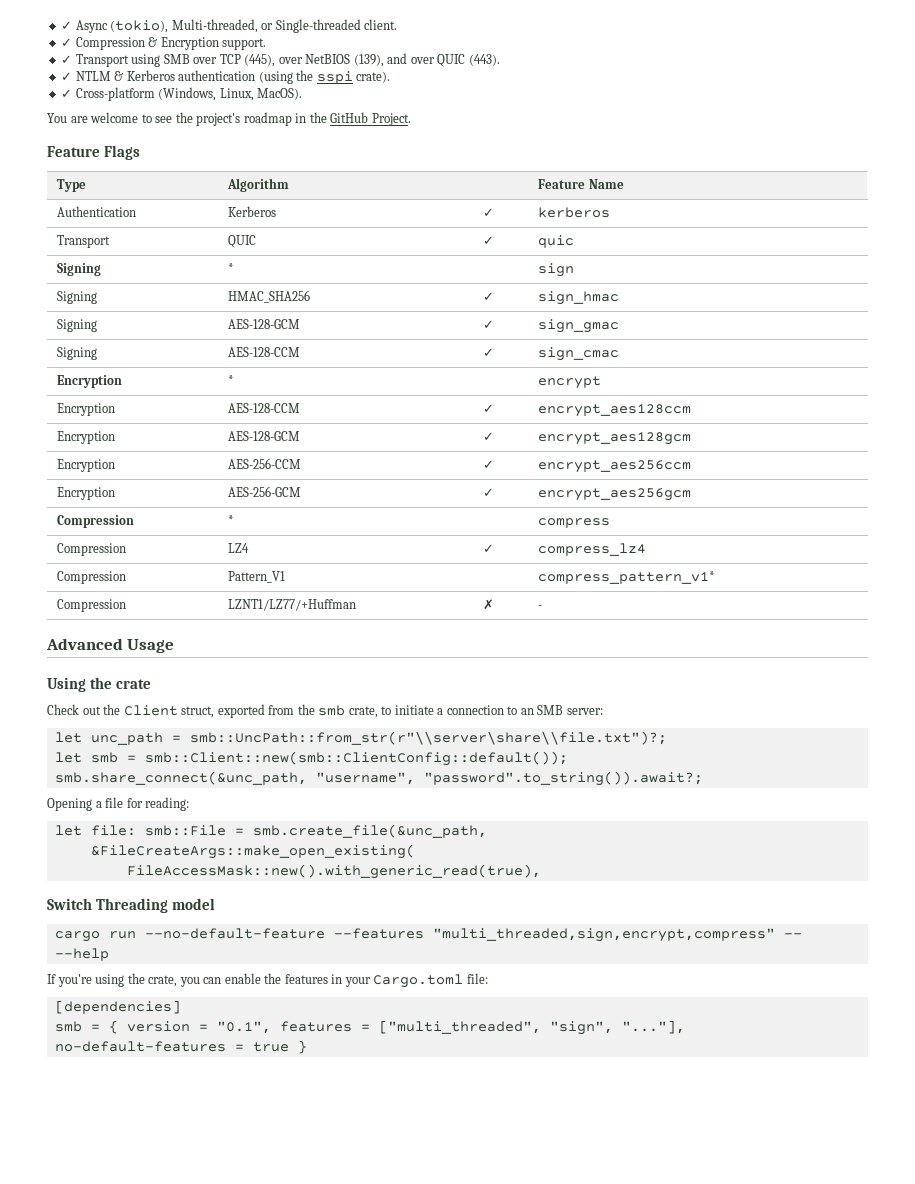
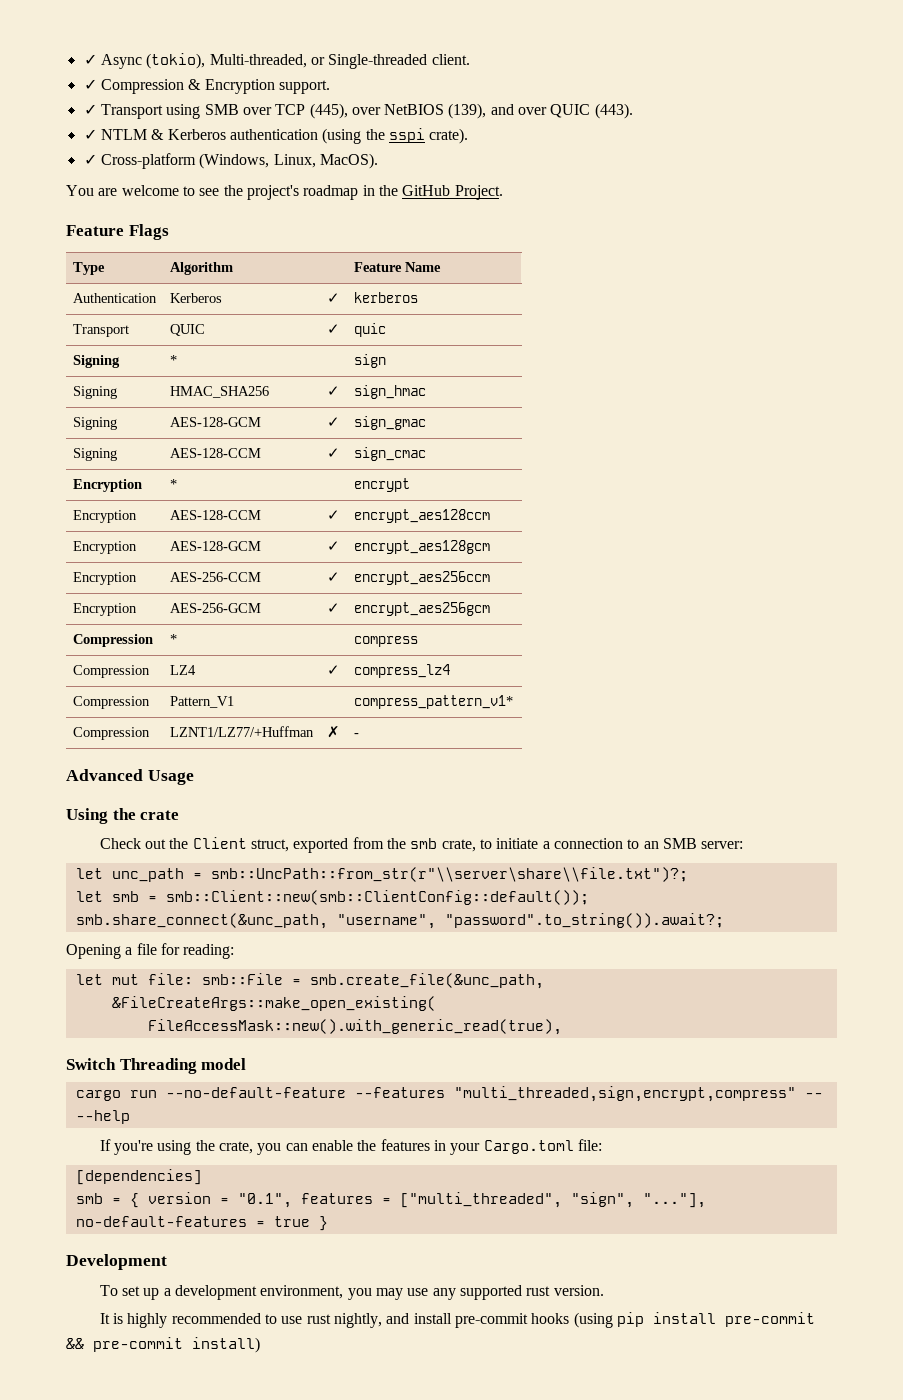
(82, 830) none -> [111,974,139,985] mut
(307, 1047) none -> [66,1254,167,1270] [99,1285,604,1300] [99,1312,815,1328] [66,1337,260,1353] // Development // To set up a development environment, you may use any supported rust version. // It is highly recommended to use rust nightly, and install pre-commit hooks (using pip install pre-commit && pre-commit install)

